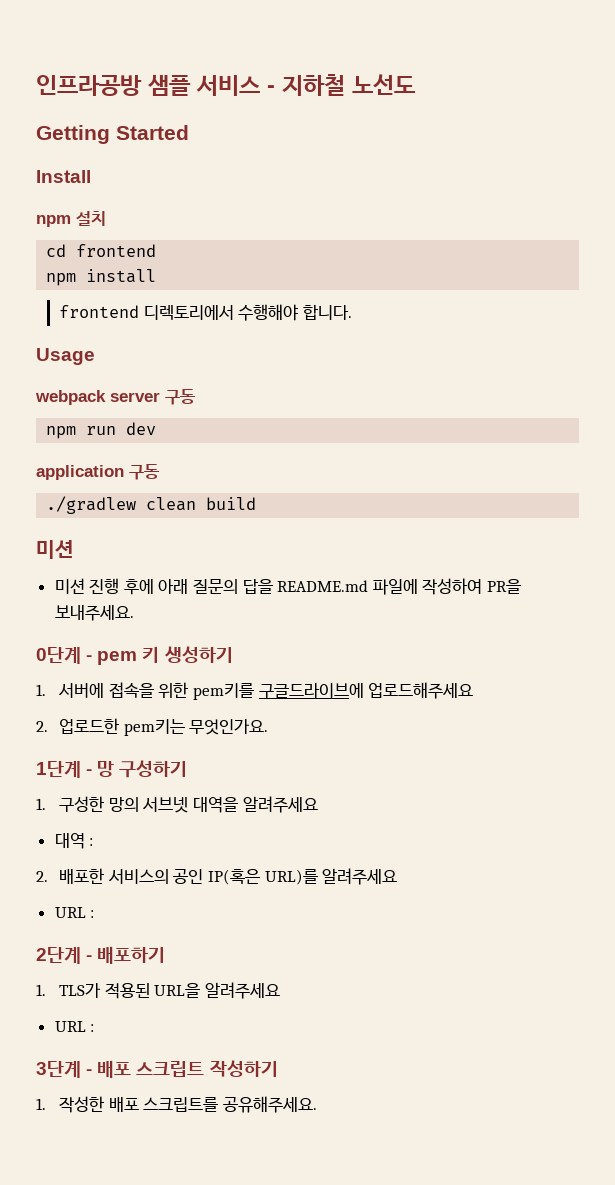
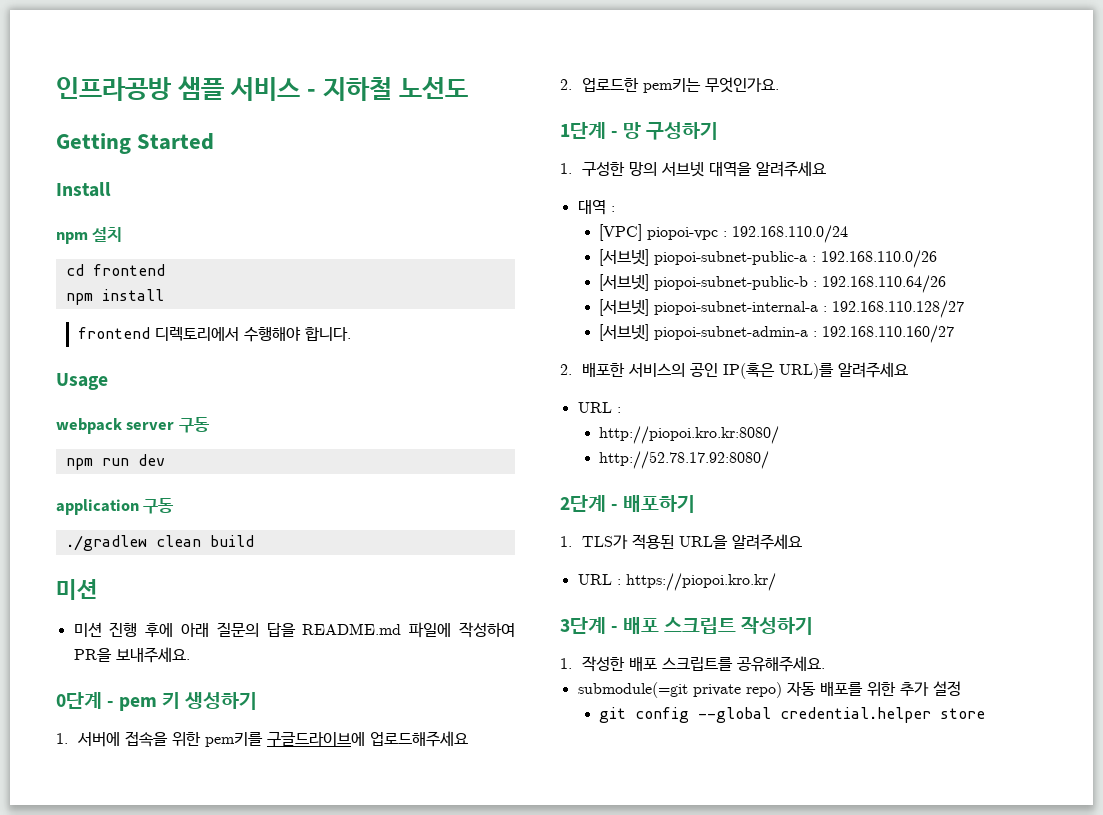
(94, 842) none -> [599,224,849,243] [599,249,938,268] [599,274,947,293] [599,299,965,318] [599,324,955,343] // [VPC] piopoi-vpc : 192.168.110.0/24 // [서브넷] piopoi-subnet-public-a : 192.168.110.0/26 // [서브넷] piopoi-subnet-public-b : 192.168.110.64/26 // [서브넷] piopoi-subnet-internal-a : 192.168.110.128/27 // [서브넷] piopoi-subnet-admin-a : 192.168.110.160/27
(95, 914) none -> [599,426,780,444] [599,451,770,469] // http://piopoi.kro.kr:8080/ // http://52.78.17.92:8080/
(95, 1028) none -> [625,573,776,591] https://piopoi.kro.kr/
(317, 1104) none -> [577,681,961,698] [599,707,986,723] // submodule(=git private repo) 자동 배포를 위한 추가 설정 // git config --global credential.helper store

